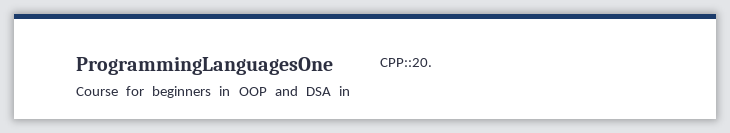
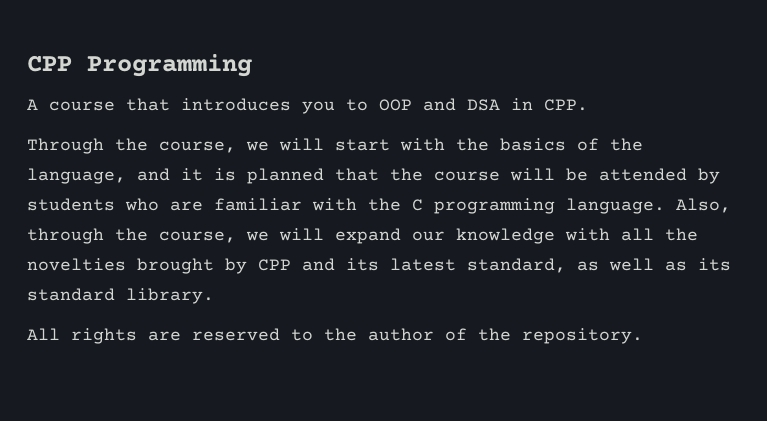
[76,57,333,75] [76,86,350,98] [380,58,432,67] ProgrammingLanguagesOne // Course for beginners in OOP and DSA in CPP::20. -> [27,54,252,77] [27,98,588,114] [27,138,643,154] [27,168,720,184] [27,198,731,214] [27,228,698,244] [27,258,731,274] [27,288,214,304] [27,328,643,344] CPP Programming // A course that introduces you to OOP and DSA in CPP. // Through the course, we will start with the basics of the language, and it is planned that the course will be attended by students who are familiar with the C programming language. Also, through the course, we will expand our knowledge with all the novelties brought by CPP and its latest standard, as well as its standard library. // All rights are reserved to the author of the repository.

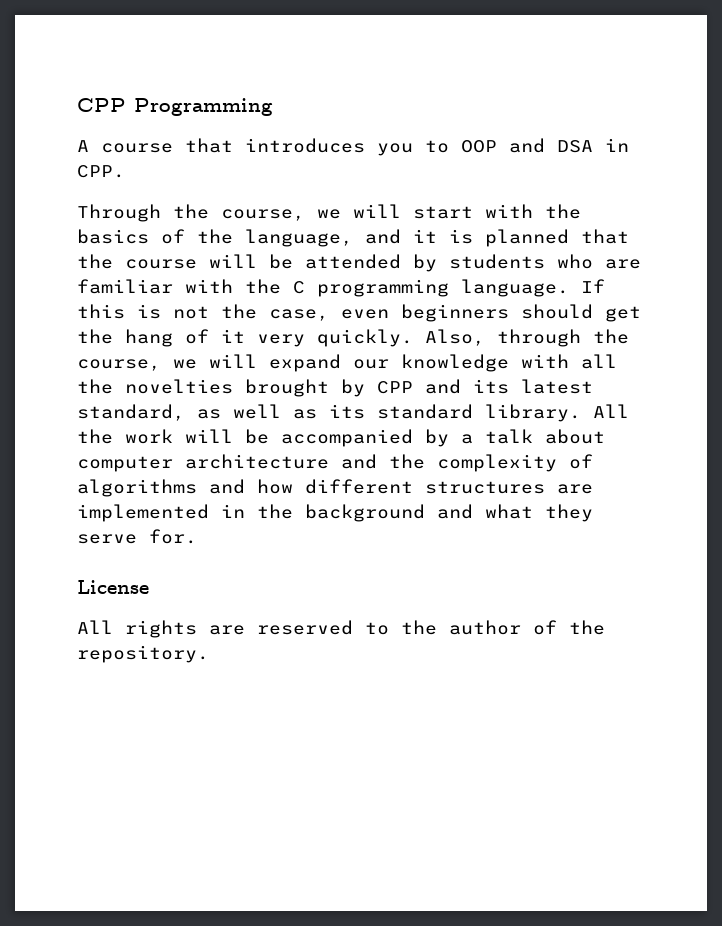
(665, 206) none -> [581,279,605,293] [77,304,641,322] [77,329,413,347] If this is not the case, even beginners should get the hang of it very quickly.
(214, 296) none -> [593,404,629,418] [77,429,605,447] [77,454,593,472] [77,479,593,497] [77,504,593,522] [77,529,197,544] [77,580,149,594] All the work will be accompanied by a talk about computer architecture and the complexity of algorithms and how different structures are implemented in the background and what they serve for. // License

